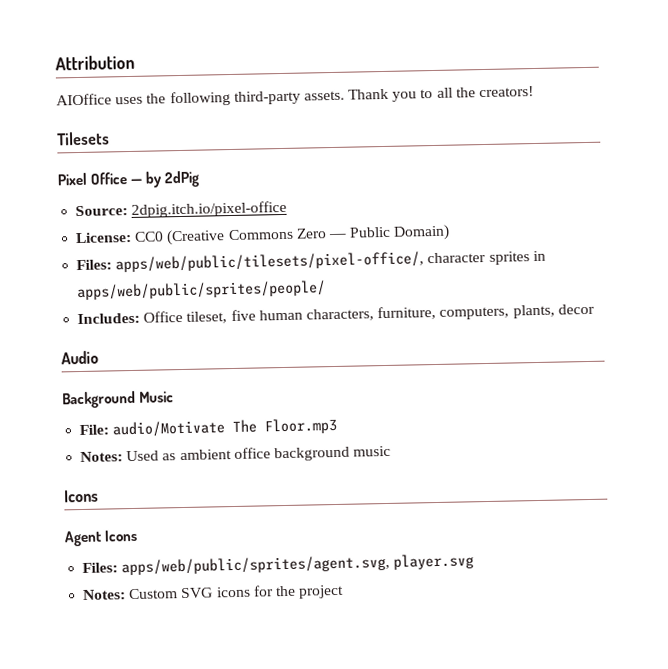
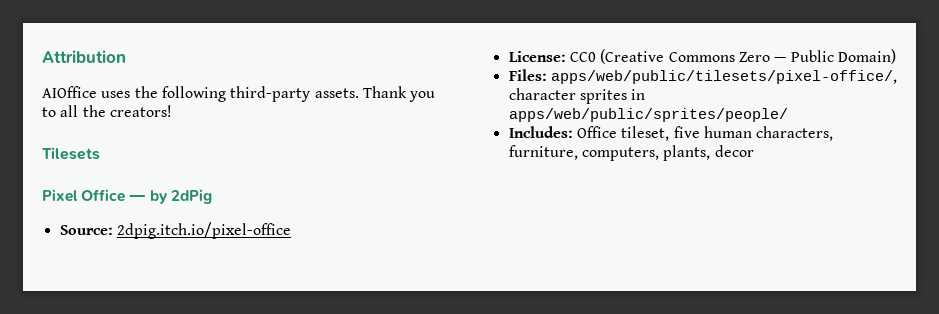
[61,350,99,365] [62,390,175,409] [79,417,338,438] [80,445,392,463] [64,489,99,503] [64,529,139,547] [82,553,475,576] [82,584,345,600] // Audio // Background Music // File: audio/Motivate The Floor.mp3 // Notes: Used as ambient office background music // Icons // Agent Icons // Files: apps/web/public/sprites/agent.svg, player.svg // Notes: Custom SVG icons for the project -> (754, 151) none

